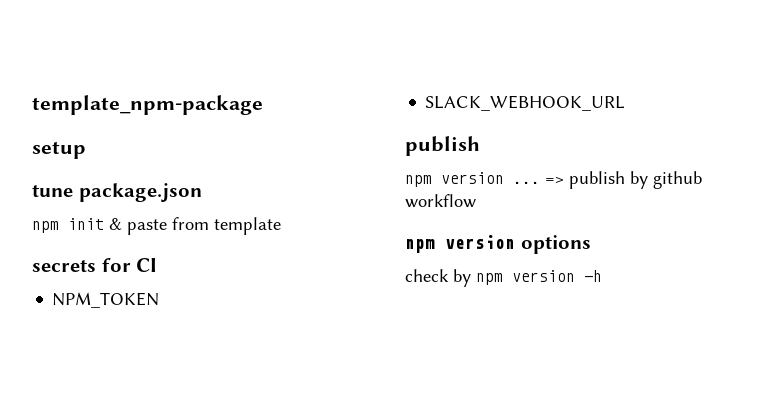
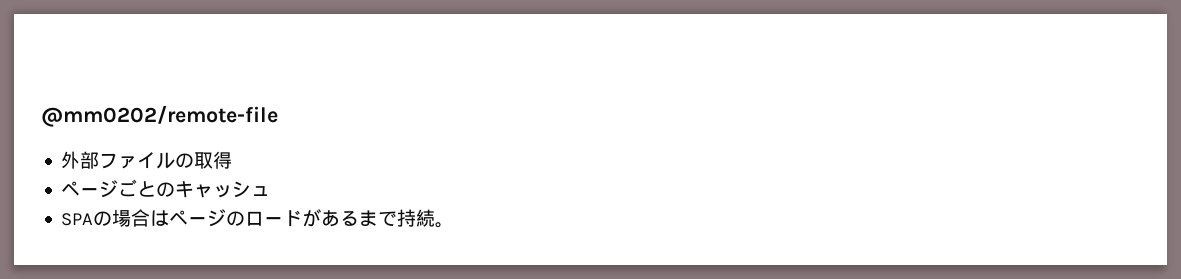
[32,95,263,115] [32,141,86,159] [32,183,202,202] [32,217,281,235] [32,258,158,272] [52,292,160,308] [425,95,626,111] [405,136,480,156] [405,171,702,189] [405,194,476,208] [405,235,591,254] [405,269,602,287] template_npm-package // setup // tune package.json // npm init & paste from template // secrets for CI // NPM_TOKEN // SLACK_WEBHOOK_URL // publish // npm version ... => publish by github workflow // npm version options // check by npm version -h -> [41,105,278,127] [61,151,233,169] [61,179,271,198] [61,209,455,228] @mm0202/remote-file // 外部ファイルの取得 // ページごとのキャッシュ // SPAの場合はページのロードがあるまで持続。

